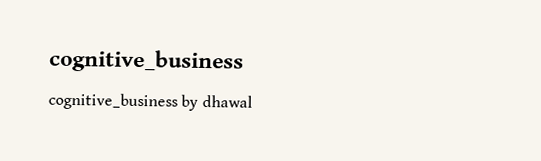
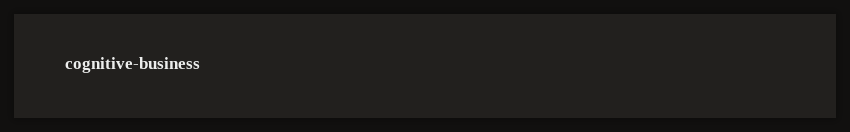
[49,48,244,74] [48,92,253,111] cognitive_business // cognitive_business by dhawal -> [65,57,200,73] cognitive-business

